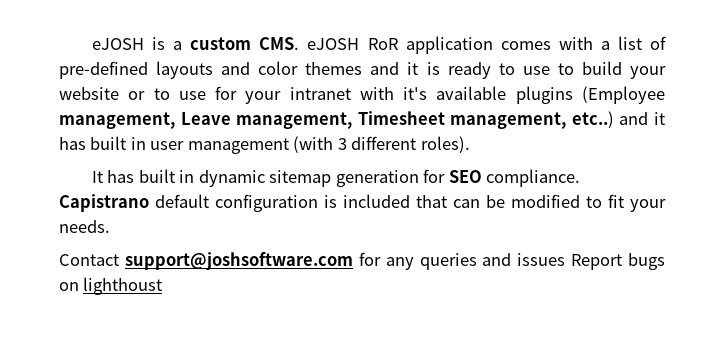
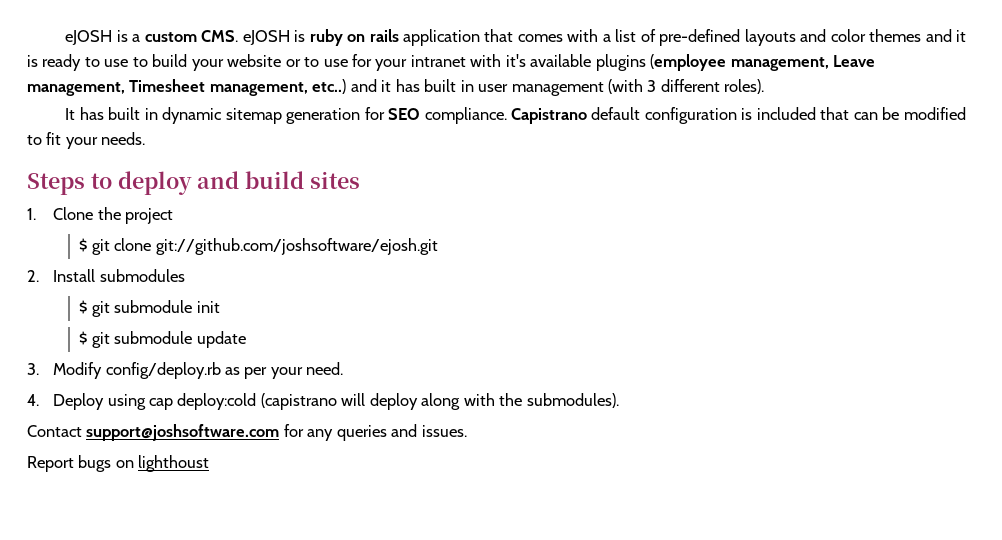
[367,36,493,54] RoR application -> [294,29,514,46] is ruby on rails application that
[582,86,665,104] (Employee -> [650,54,727,71] (employee
(110, 226) none -> [27,171,361,195] [27,207,174,224] [79,238,438,255] [27,269,185,282] [79,300,220,317] [79,331,246,348] [27,362,344,379] [27,393,619,410] // Steps to deploy and build sites // 1. Clone the project // $ git clone git://github.com/joshsoftware/ejosh.git // 2. Install submodules // $ git submodule init // $ git submodule update // 3. Modify config/deploy.rb as per your need. // 4. Deploy using cap deploy:cold (capistrano will deploy along with the submodules).
[517,253,566,266] issues -> [421,425,467,437] issues. //

